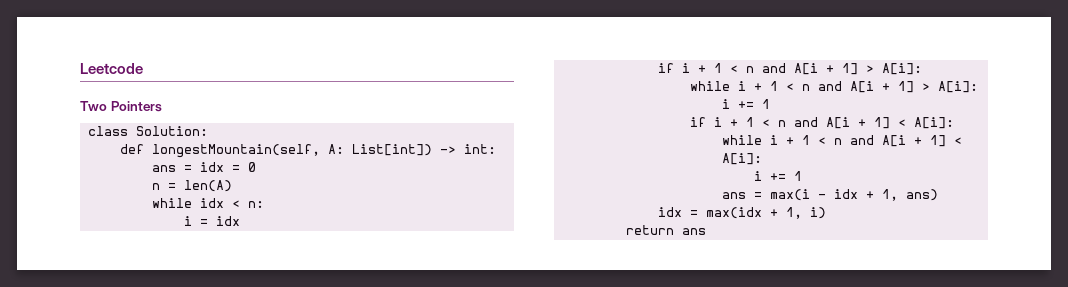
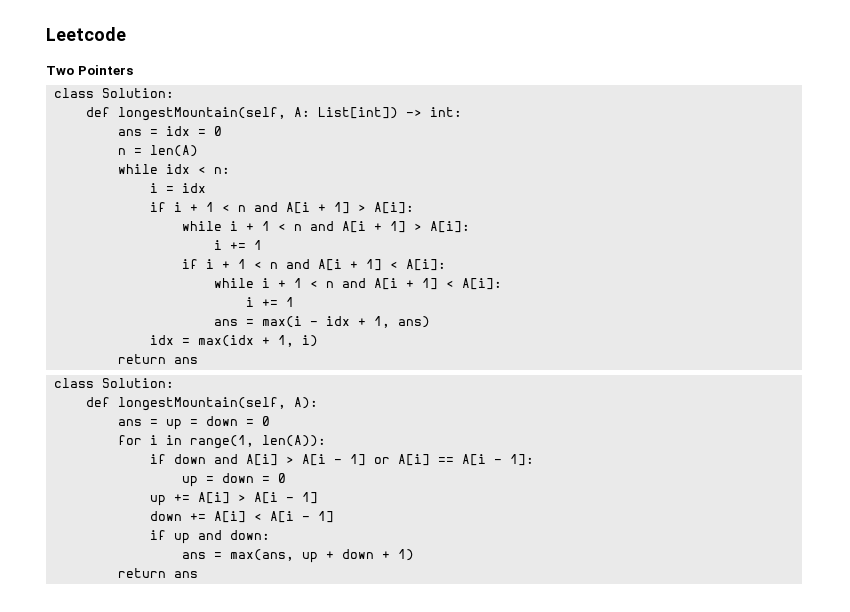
(707, 231) none -> [54,378,175,388] [86,397,319,411] [118,416,271,430] [118,435,327,449] [150,454,535,466] [182,473,287,487] [150,492,319,506] [150,511,335,523] [150,530,271,544] [182,549,415,563] [118,568,199,578] // class Solution: // def longestMountain(self, A): // ans = up = down = 0 // for i in range(1, len(A)): // if down and A[i] > A[i - 1] or A[i] == A[i - 1]: // up = down = 0 // up += A[i] > A[i - 1] // down += A[i] < A[i - 1] // if up and down: // ans = max(ans, up + down + 1) // return ans

